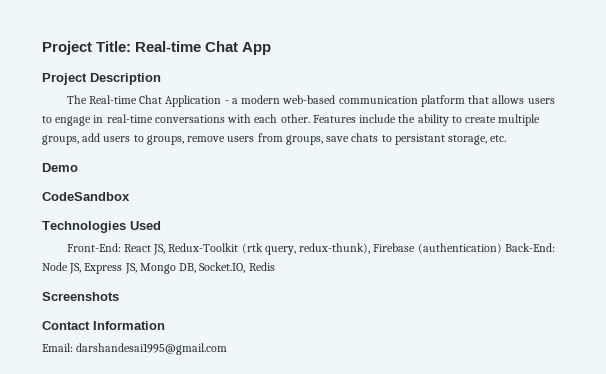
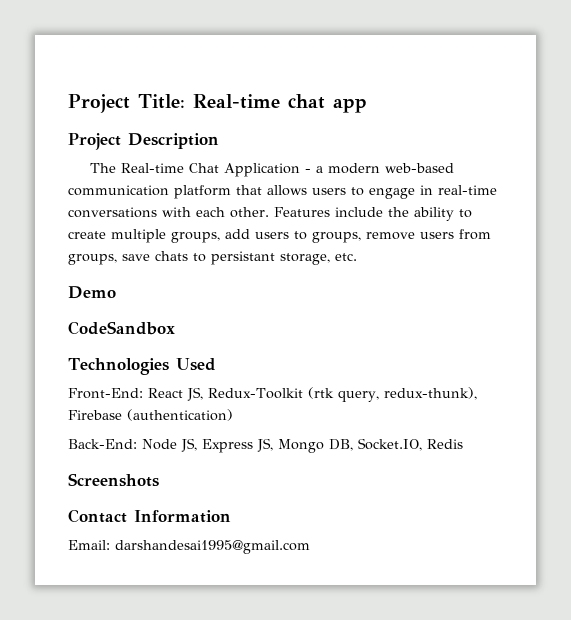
[205,41,272,55] Chat App -> [288,94,367,113] chat app
(502, 248) none -> (233, 415) //

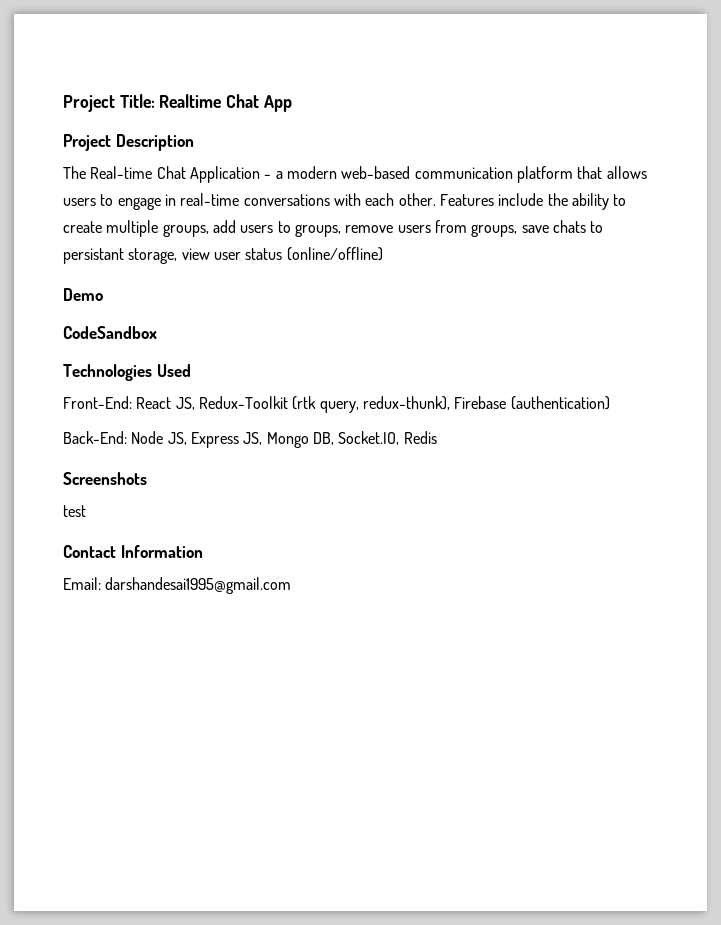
[193,94,367,113] Real-time chat app -> [159,94,292,112] Realtime Chat App
[335,253,357,261] etc. -> [181,247,383,261] view user status (online/offline)
(159, 480) none -> [63,505,86,517] // test

